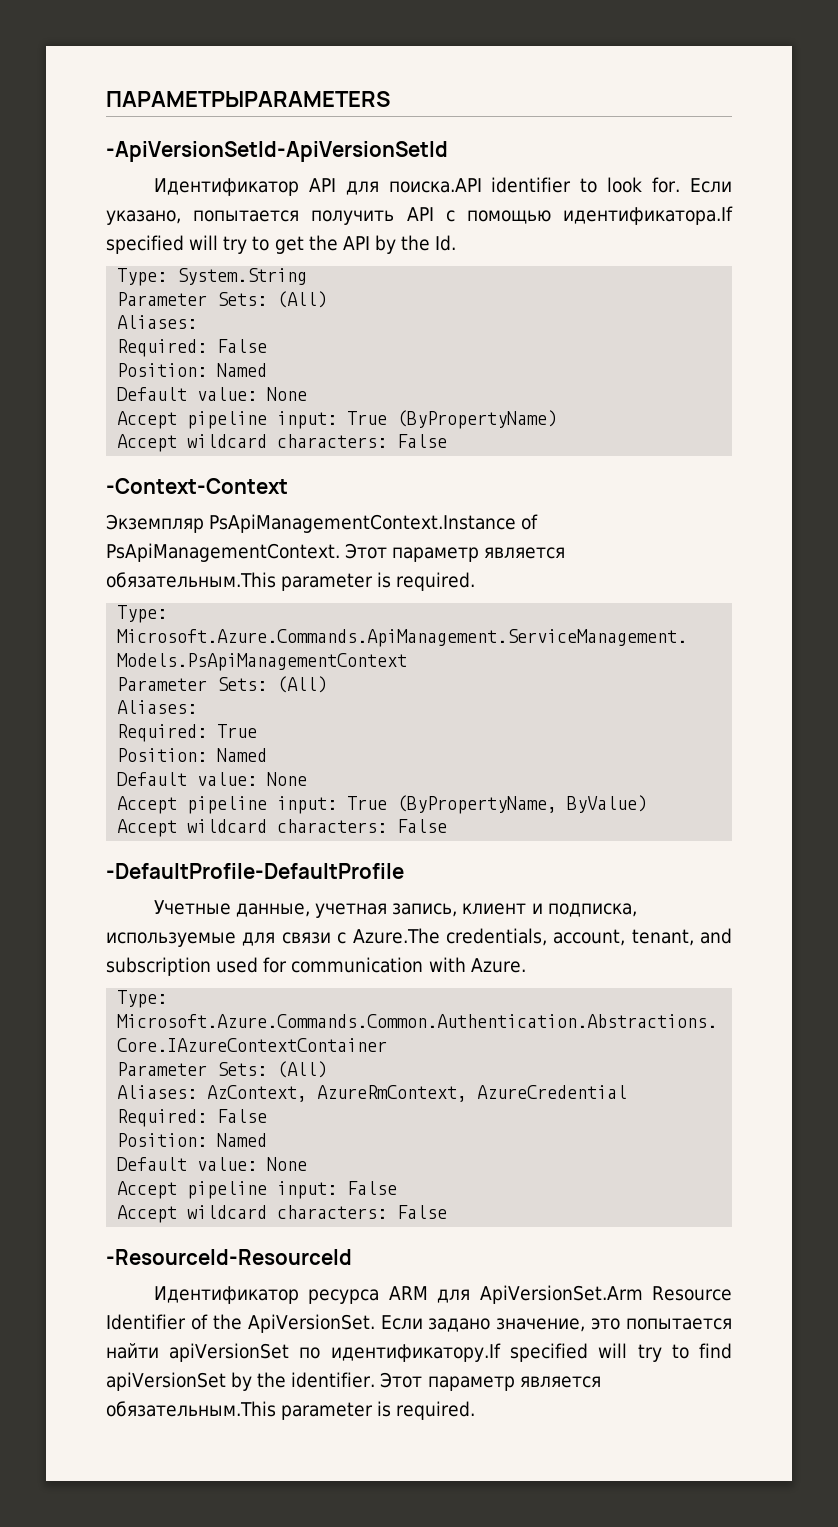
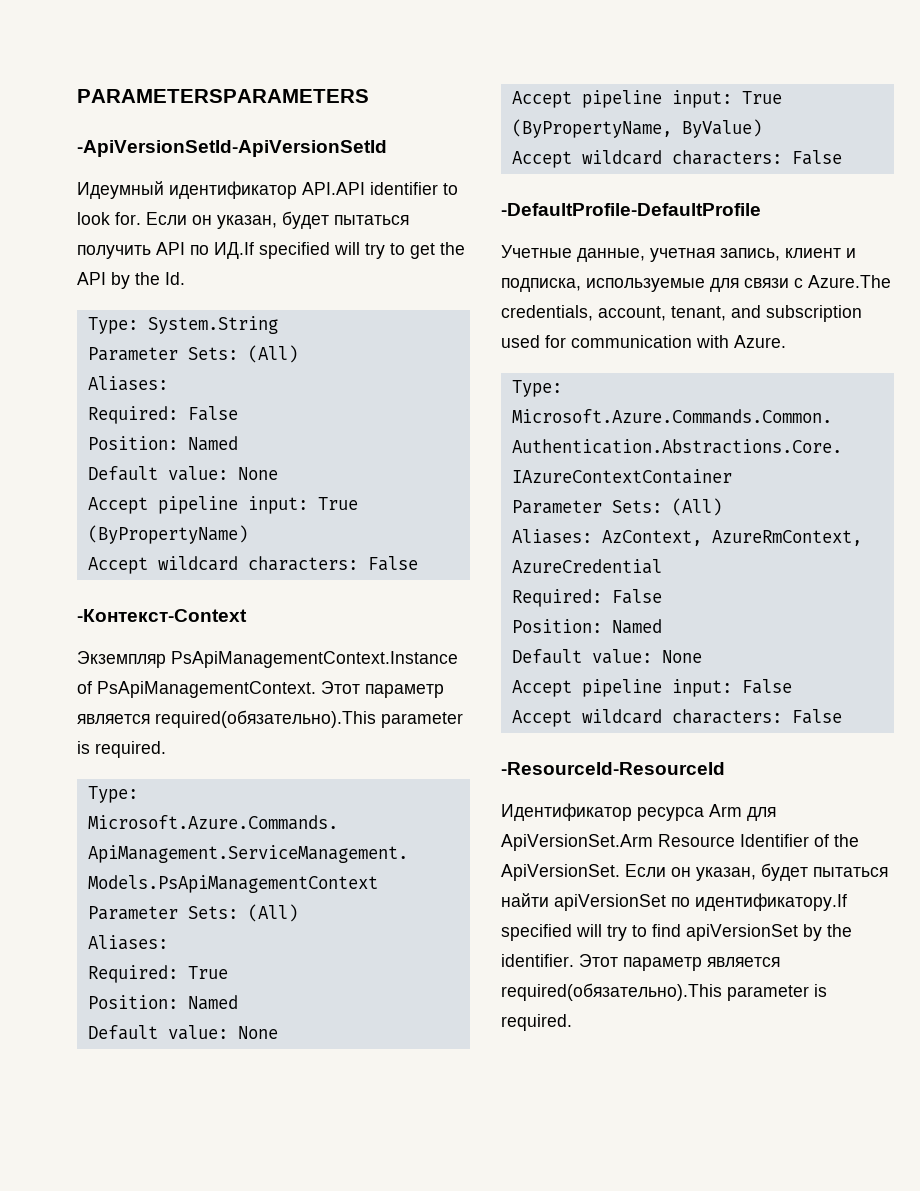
[106,91,390,107] ПАРАМЕТРЫPARAMETERS -> [77,89,369,103] PARAMETERSPARAMETERS
[153,178,482,196] Идентификатор API для поиска.API -> [77,181,365,199] Идеумный идентификатор API.API
[106,206,734,225] указано, попытается получить API с помощью идентификатора.If -> [192,211,409,229] [77,242,254,259] он указан, будет пытаться получить API по ИД.If
[106,478,288,494] -Context-Context -> [77,609,247,622] -Контекст-Context
[106,572,276,588] обязательным.This -> [155,710,376,728] required(обязательно).This
[388,1286,428,1300] ARM -> [709,804,742,817] Arm
[428,1318,732,1332] задано значение, это попытается -> [671,863,888,881] он указан, будет пытаться
[106,1401,276,1417] обязательным.This -> [501,983,722,1001] required(обязательно).This

